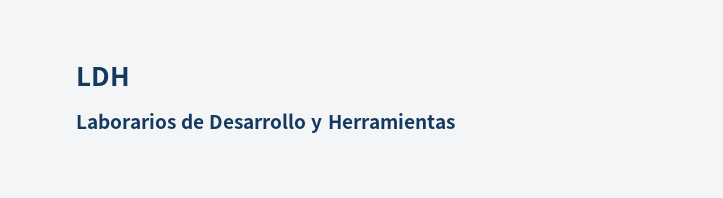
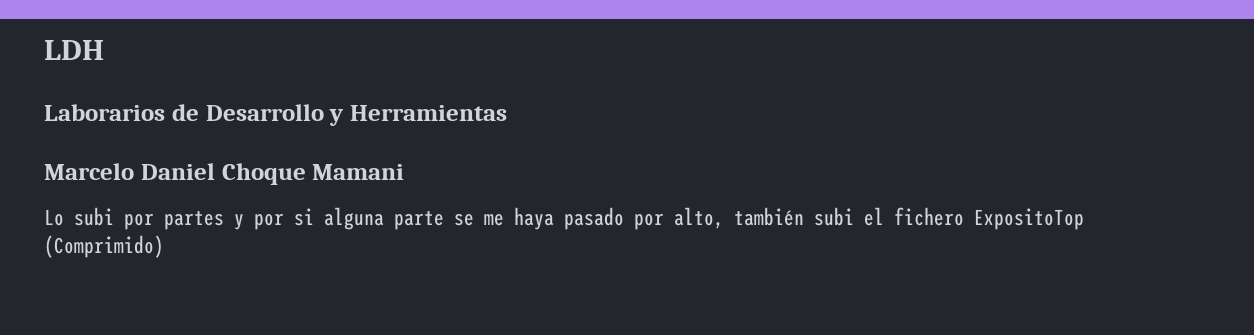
(455, 121) none -> [44,163,405,185] [44,207,1084,230] [44,235,164,258] // Marcelo Daniel Choque Mamani // Lo subi por partes y por si alguna parte se me haya pasado por alto, también subi el fichero ExpositoTop (Comprimido)

